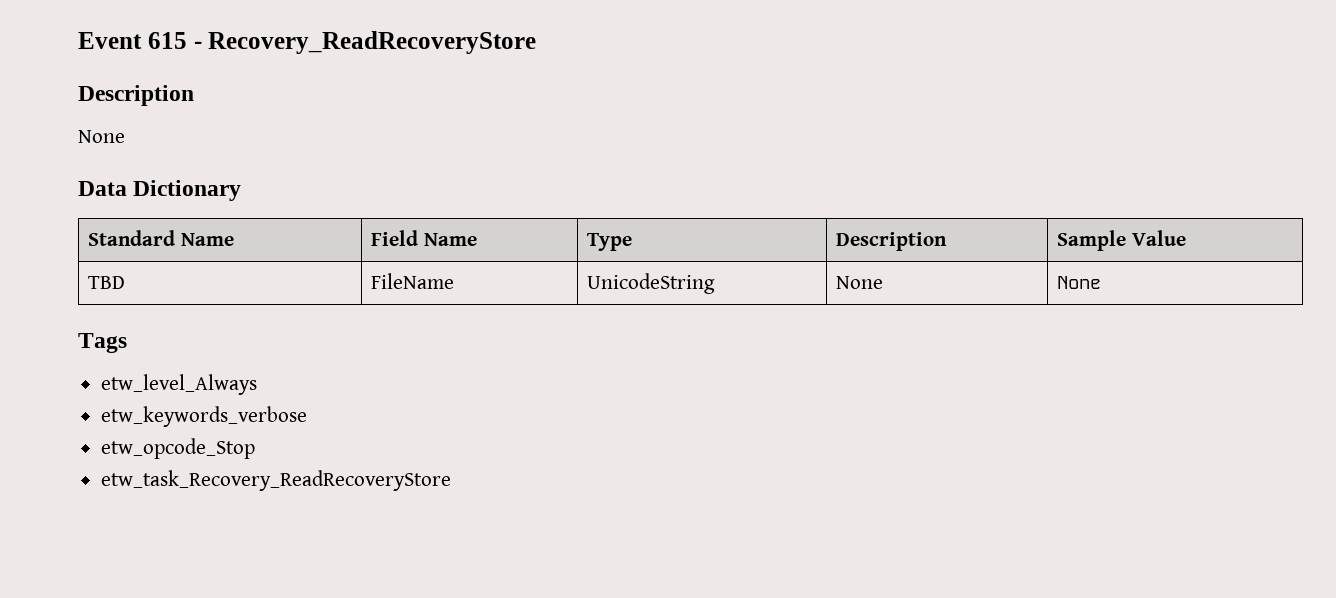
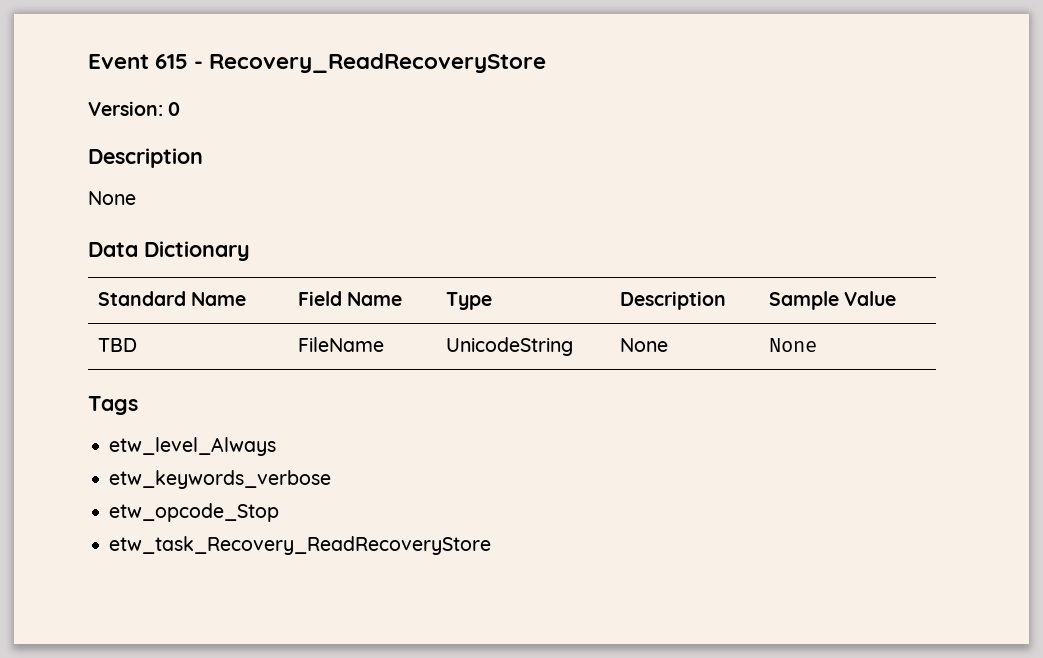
(537, 42) none -> [88,101,181,116] // Version: 0

